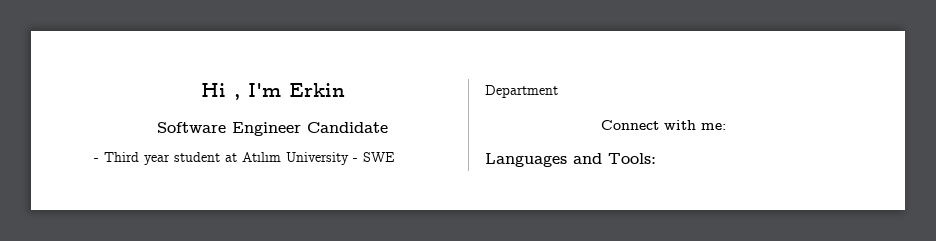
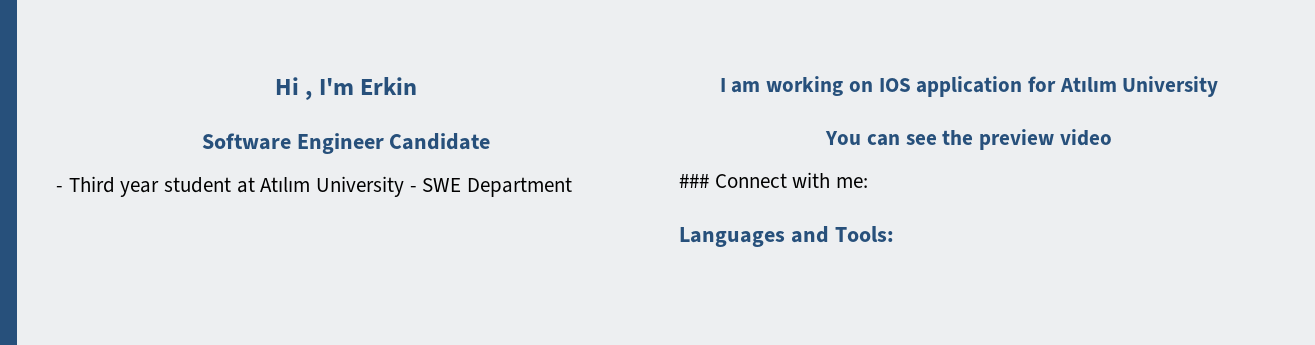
(558, 91) none -> [719,76,1219,97] [825,129,1112,150] [679,174,709,188] I am working on IOS application for Atılım University // You can see the preview video // ###

